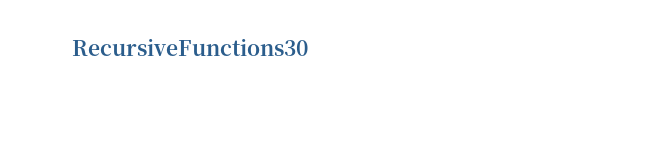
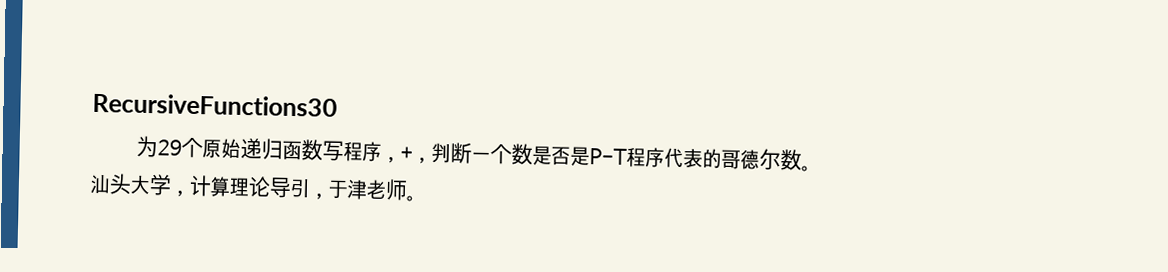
(308, 47) none -> [136,135,812,172] [90,173,416,202] // 为29个原始递归函数写程序，+，判断一个数是否是P-T程序代表的哥德尔数。 // 汕头大学，计算理论导引，于津老师。

